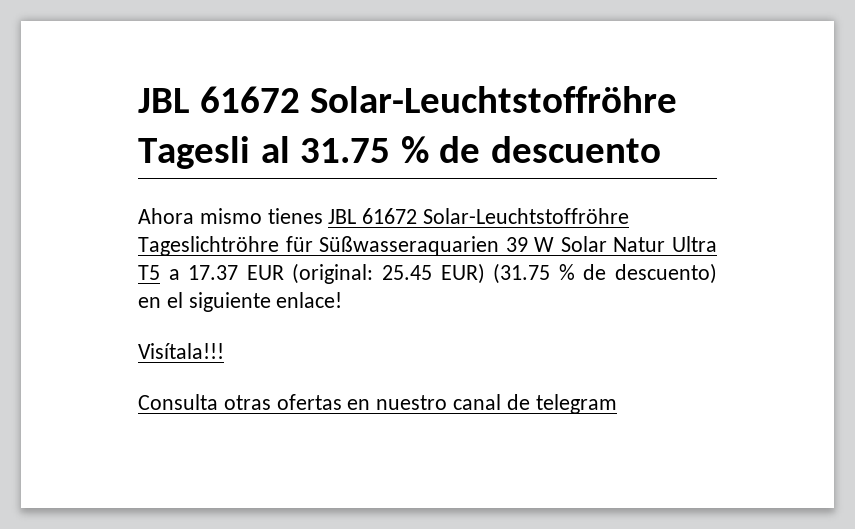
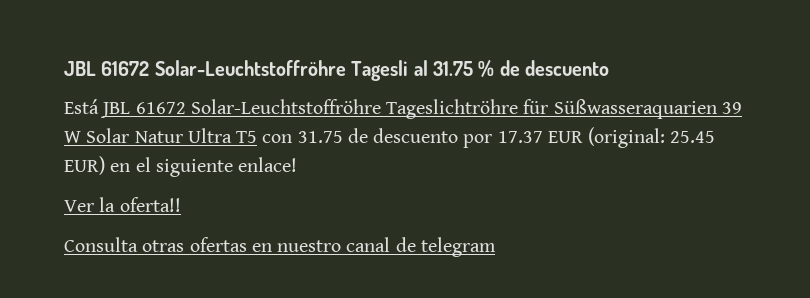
[138,208,323,224] Ahora mismo tienes -> [64,99,99,114] Está
[168,269,180,280] a -> [262,128,493,148] con 31.75 de descuento por
[493,263,718,284] (31.75 % de descuento) -> (105, 165) none
[138,343,224,359] Visítala!!! -> [64,197,181,212] Ver la oferta!!

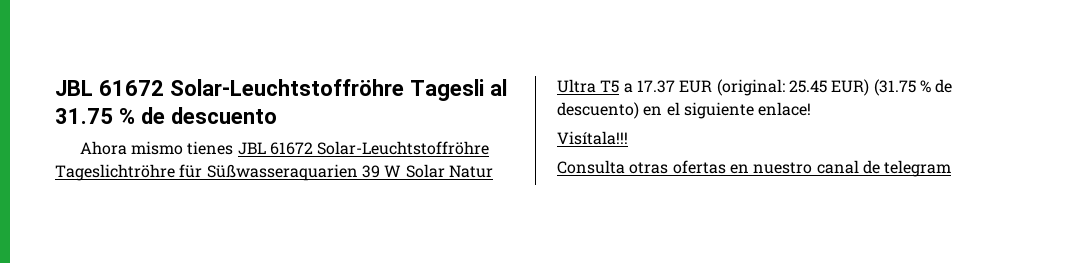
[64,99,99,114] Está -> [79,141,234,155] Ahora mismo tienes
[262,128,493,148] con 31.75 de descuento por -> [623,83,633,93] a
(105, 165) none -> [873,79,953,96] [557,102,639,119] (31.75 % de descuento)
[64,197,181,212] Ver la oferta!! -> [557,131,628,145] Visítala!!!

